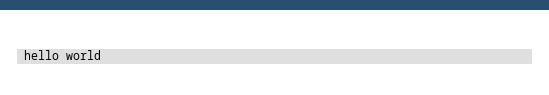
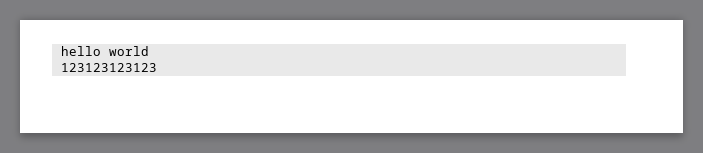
(102, 55) none -> [61,63,158,72] // 123123123123

